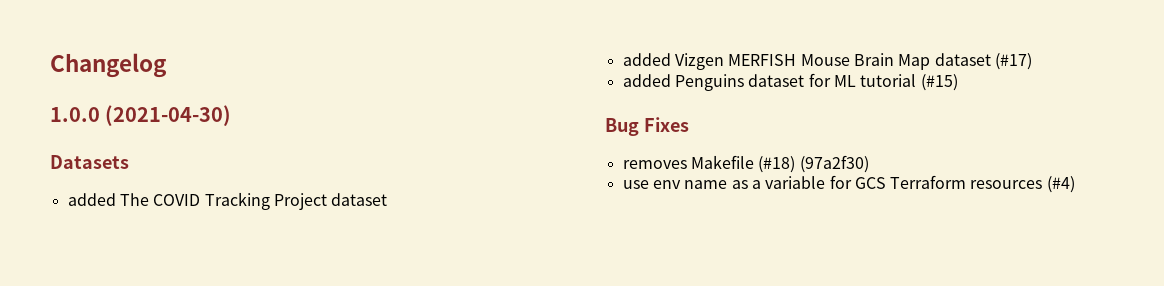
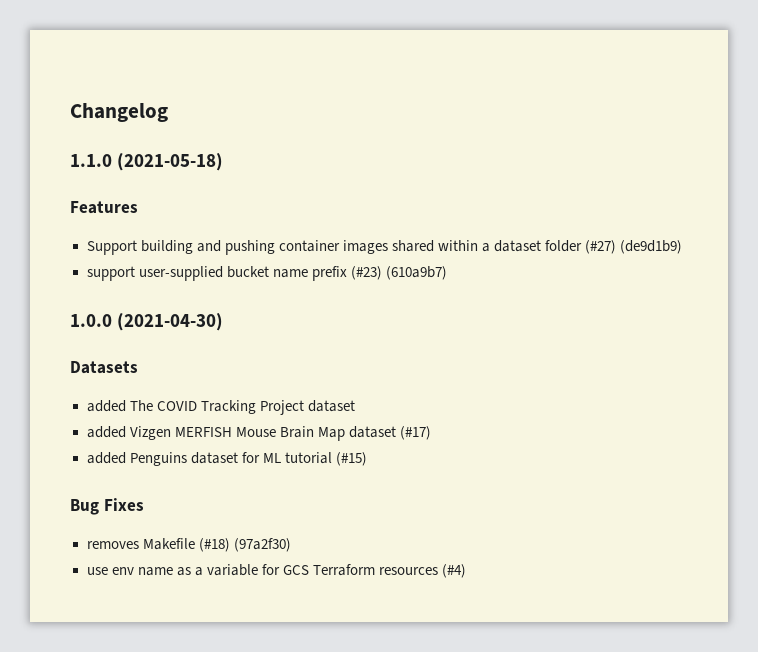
(167, 65) none -> [70,153,224,171] [70,201,138,214] [86,240,683,255] [86,266,447,281] // 1.1.0 (2021-05-18) // Features // Support building and pushing container images shared within a dataset folder (#27) (de9d1b9) // support user-supplied bucket name prefix (#23) (610a9b7)

